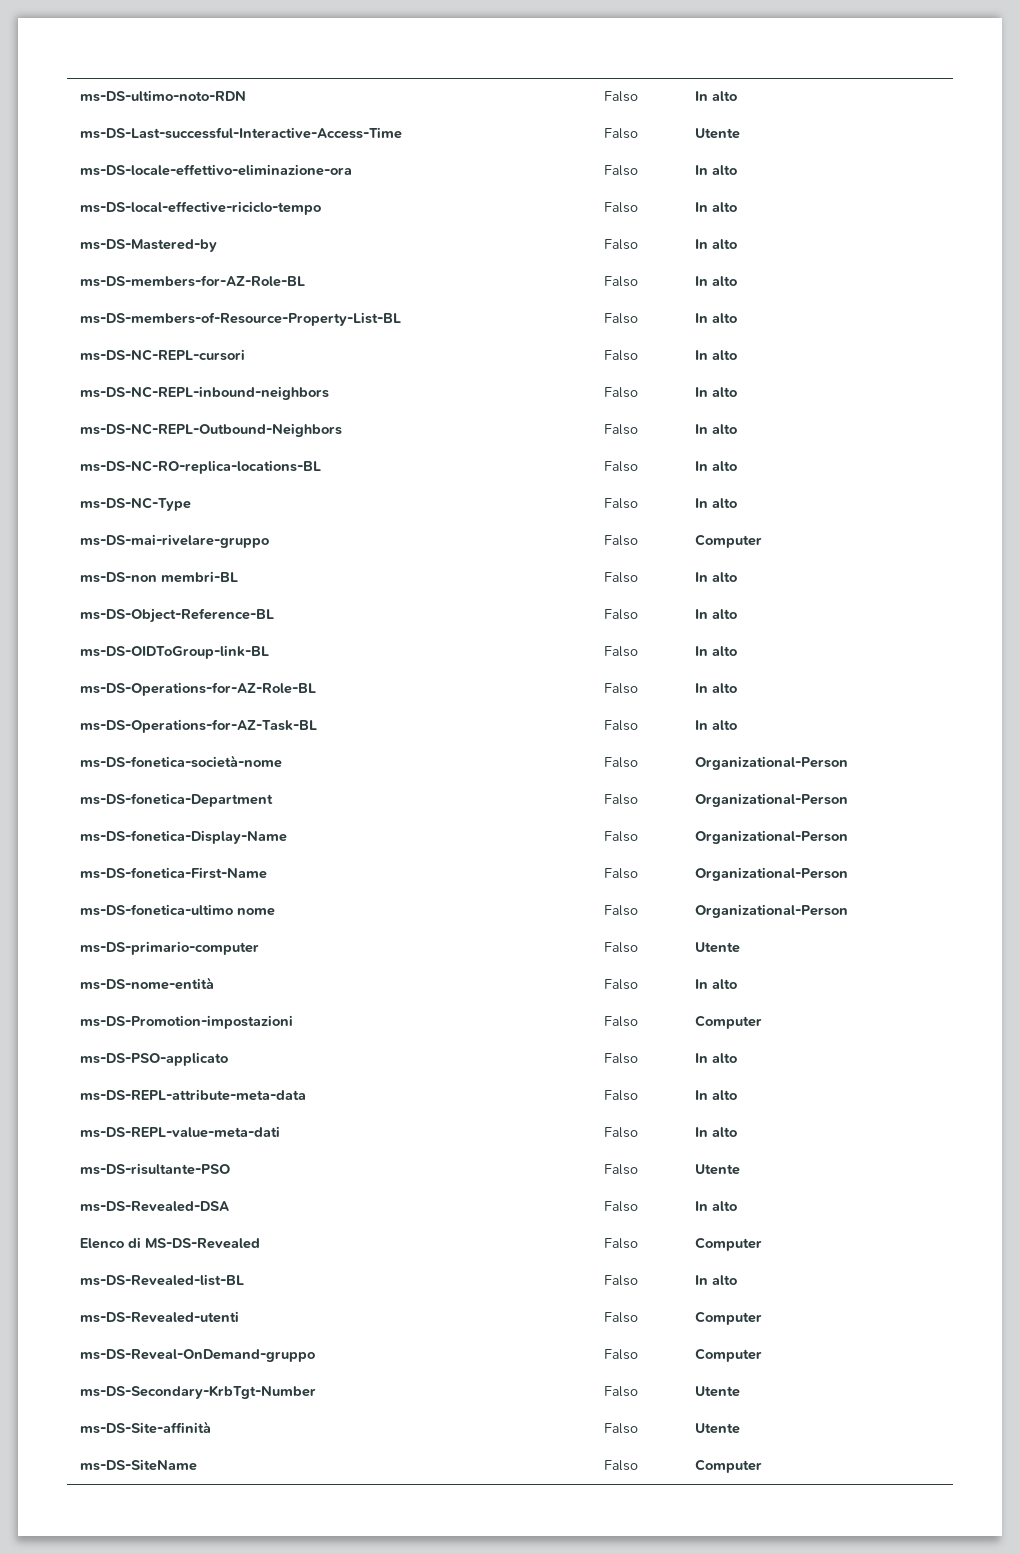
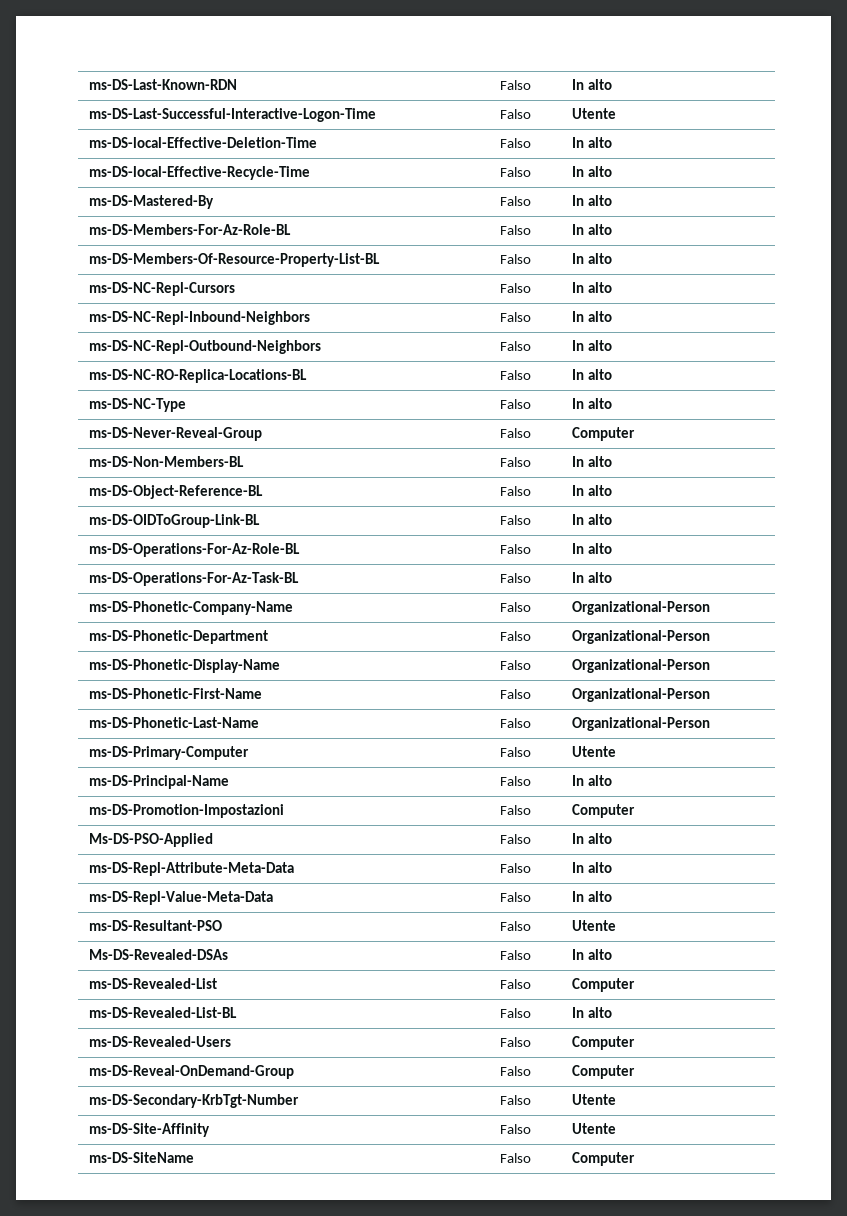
[79,90,246,102] [603,91,638,102] [694,91,737,101] [79,127,402,139] [603,128,638,139] [694,128,740,139] [79,164,352,176] [603,165,638,176] [694,165,737,175] [79,201,321,215] [603,202,638,213] [694,202,737,212] [79,239,217,252] [603,239,638,250] [694,239,737,249] [79,275,305,287] [603,276,638,287] [694,276,737,286] [79,312,401,326] [603,313,638,324] [694,313,737,323] [79,349,245,361] [603,350,638,361] [694,350,737,360] [79,386,329,400] [603,387,638,398] [694,387,737,397] [79,423,342,437] [603,424,638,435] [694,424,737,434] [79,460,321,474] ms-DS-ultimo-noto-RDN | Falso | In alto // ms-DS-Last-successful-Interactive-Access-Time | Falso | Utente // ms-DS-locale-effettivo-eliminazione-ora | Falso | In alto // ms-DS-local-effective-riciclo-tempo | Falso | In alto // ms-DS-Mastered-by | Falso | In alto // ms-DS-members-for-AZ-Role-BL | Falso | In alto // ms-DS-members-of-Resource-Property-List-BL | Falso | In alto // ms-DS-NC-REPL-cursori | Falso | In alto // ms-DS-NC-REPL-inbound-neighbors | Falso | In alto // ms-DS-NC-REPL-Outbound-Neighbors | Falso | In alto // ms-DS-NC-RO-replica-locations-BL -> [89,79,238,90] [500,80,532,90] [572,79,613,90] [89,108,377,122] [500,109,532,119] [572,108,617,119] [89,137,318,148] [500,138,532,148] [572,137,613,148] [89,166,311,180] [500,167,532,177] [572,166,613,177] [89,195,215,209] [500,196,532,206] [572,195,613,206] [89,224,292,235] [500,225,532,235] [572,224,613,235] [89,253,381,267] [500,254,532,264] [572,253,613,264] [89,282,236,296] [500,283,532,293] [572,282,613,293] [89,311,311,325] [500,312,532,322] [572,311,613,322] [89,340,322,354] [500,341,532,351] [572,340,613,351] [89,369,308,383] ms-DS-Last-Known-RDN | Falso | In alto // ms-DS-Last-Successful-Interactive-Logon-Time | Falso | Utente // ms-DS-local-Effective-Deletion-Time | Falso | In alto // ms-DS-local-Effective-Recycle-Time | Falso | In alto // ms-DS-Mastered-By | Falso | In alto // ms-DS-Members-For-Az-Role-BL | Falso | In alto // ms-DS-Members-Of-Resource-Property-List-BL | Falso | In alto // ms-DS-NC-Repl-Cursors | Falso | In alto // ms-DS-NC-Repl-Inbound-Neighbors | Falso | In alto // ms-DS-NC-Repl-Outbound-Neighbors | Falso | In alto // ms-DS-NC-RO-Replica-Locations-BL
[79,534,269,548] [603,535,638,546] [694,534,762,548] [79,571,238,583] ms-DS-mai-rivelare-gruppo | Falso | Computer // ms-DS-non membri-BL -> [89,427,263,441] [500,428,532,438] [572,427,636,441] [89,456,245,467] ms-DS-Never-Reveal-Group | Falso | Computer // ms-DS-Non-Members-BL
[79,645,269,659] [603,646,638,657] [694,646,737,656] [79,682,316,696] [603,683,638,694] [694,683,737,693] [79,719,317,733] [603,720,638,731] [694,720,737,730] [79,755,282,768] [603,757,638,768] [694,756,848,770] [79,793,273,807] [603,794,638,805] [694,793,848,807] [79,830,287,844] [603,831,638,842] [694,830,848,844] [79,867,267,879] [603,868,638,879] [694,867,848,881] [79,904,275,916] [603,905,638,916] [694,904,848,918] [79,941,259,955] [603,942,638,953] [694,942,740,953] [79,977,214,990] [603,979,638,990] [694,979,737,989] [79,1015,293,1029] [603,1016,638,1027] [694,1015,762,1029] [79,1052,228,1066] [603,1053,638,1064] [694,1053,737,1063] [79,1089,306,1101] [603,1090,638,1101] [694,1090,737,1100] [79,1126,280,1138] [603,1127,638,1138] [694,1127,737,1137] [79,1163,230,1175] [603,1164,638,1175] [694,1164,740,1175] [79,1201,229,1212] [603,1201,638,1212] [694,1201,737,1211] [79,1237,260,1249] [603,1238,638,1249] [694,1237,762,1251] [79,1274,244,1286] [603,1275,638,1286] [694,1275,737,1285] [79,1311,239,1323] [603,1312,638,1323] [694,1311,762,1325] [79,1349,315,1362] ms-DS-OIDToGroup-link-BL | Falso | In alto // ms-DS-Operations-for-AZ-Role-BL | Falso | In alto // ms-DS-Operations-for-AZ-Task-BL | Falso | In alto // ms-DS-fonetica-società-nome | Falso | Organizational-Person // ms-DS-fonetica-Department | Falso | Organizational-Person // ms-DS-fonetica-Display-Name | Falso | Organizational-Person // ms-DS-fonetica-First-Name | Falso | Organizational-Person // ms-DS-fonetica-ultimo nome | Falso | Organizational-Person // ms-DS-primario-computer | Falso | Utente // ms-DS-nome-entità | Falso | In alto // ms-DS-Promotion-impostazioni | Falso | Computer // ms-DS-PSO-applicato | Falso | In alto // ms-DS-REPL-attribute-meta-data | Falso | In alto // ms-DS-REPL-value-meta-dati | Falso | In alto // ms-DS-risultante-PSO | Falso | Utente // ms-DS-Revealed-DSA | Falso | In alto // Elenco di MS-DS-Revealed | Falso | Computer // ms-DS-Revealed-list-BL | Falso | In alto // ms-DS-Revealed-utenti | Falso | Computer // ms-DS-Reveal-OnDemand-gruppo -> [89,514,261,528] [500,515,532,525] [572,514,613,525] [89,543,301,557] [500,544,532,554] [572,543,613,554] [89,572,300,586] [500,573,532,583] [572,572,613,583] [89,601,294,615] [500,602,532,612] [572,601,711,615] [89,630,269,644] [500,631,532,641] [572,630,711,644] [89,659,281,673] [500,660,532,670] [572,659,711,673] [89,688,263,699] [500,689,532,699] [572,688,711,702] [89,717,260,728] [500,718,532,728] [572,717,711,731] [89,746,250,760] [500,747,532,757] [572,746,617,757] [89,775,230,789] [500,776,532,786] [572,775,613,786] [89,804,285,818] [500,805,532,815] [572,804,636,818] [89,833,214,847] [500,834,532,844] [572,833,613,844] [89,862,295,876] [500,863,532,873] [572,862,613,873] [89,891,274,905] [500,892,532,902] [572,891,613,902] [89,920,223,931] [500,921,532,931] [572,920,617,931] [89,949,229,960] [500,950,532,960] [572,949,613,960] [89,978,218,989] [500,979,532,989] [572,978,636,992] [89,1007,238,1018] [500,1008,532,1018] [572,1007,613,1018] [89,1036,232,1047] [500,1037,532,1047] [572,1036,636,1050] [89,1065,295,1079] ms-DS-OIDToGroup-Link-BL | Falso | In alto // ms-DS-Operations-For-Az-Role-BL | Falso | In alto // ms-DS-Operations-For-Az-Task-BL | Falso | In alto // ms-DS-Phonetic-Company-Name | Falso | Organizational-Person // ms-DS-Phonetic-Department | Falso | Organizational-Person // ms-DS-Phonetic-Display-Name | Falso | Organizational-Person // ms-DS-Phonetic-First-Name | Falso | Organizational-Person // ms-DS-Phonetic-Last-Name | Falso | Organizational-Person // ms-DS-Primary-Computer | Falso | Utente // ms-DS-Principal-Name | Falso | In alto // ms-DS-Promotion-Impostazioni | Falso | Computer // Ms-DS-PSO-Applied | Falso | In alto // ms-DS-Repl-Attribute-Meta-Data | Falso | In alto // ms-DS-Repl-Value-Meta-Data | Falso | In alto // ms-DS-Resultant-PSO | Falso | Utente // Ms-DS-Revealed-DSAs | Falso | In alto // ms-DS-Revealed-List | Falso | Computer // ms-DS-Revealed-List-BL | Falso | In alto // ms-DS-Revealed-Users | Falso | Computer // ms-DS-Reveal-OnDemand-Group
[79,1421,211,1434] ms-DS-Site-affinità -> [89,1123,211,1137] ms-DS-Site-Affinity

